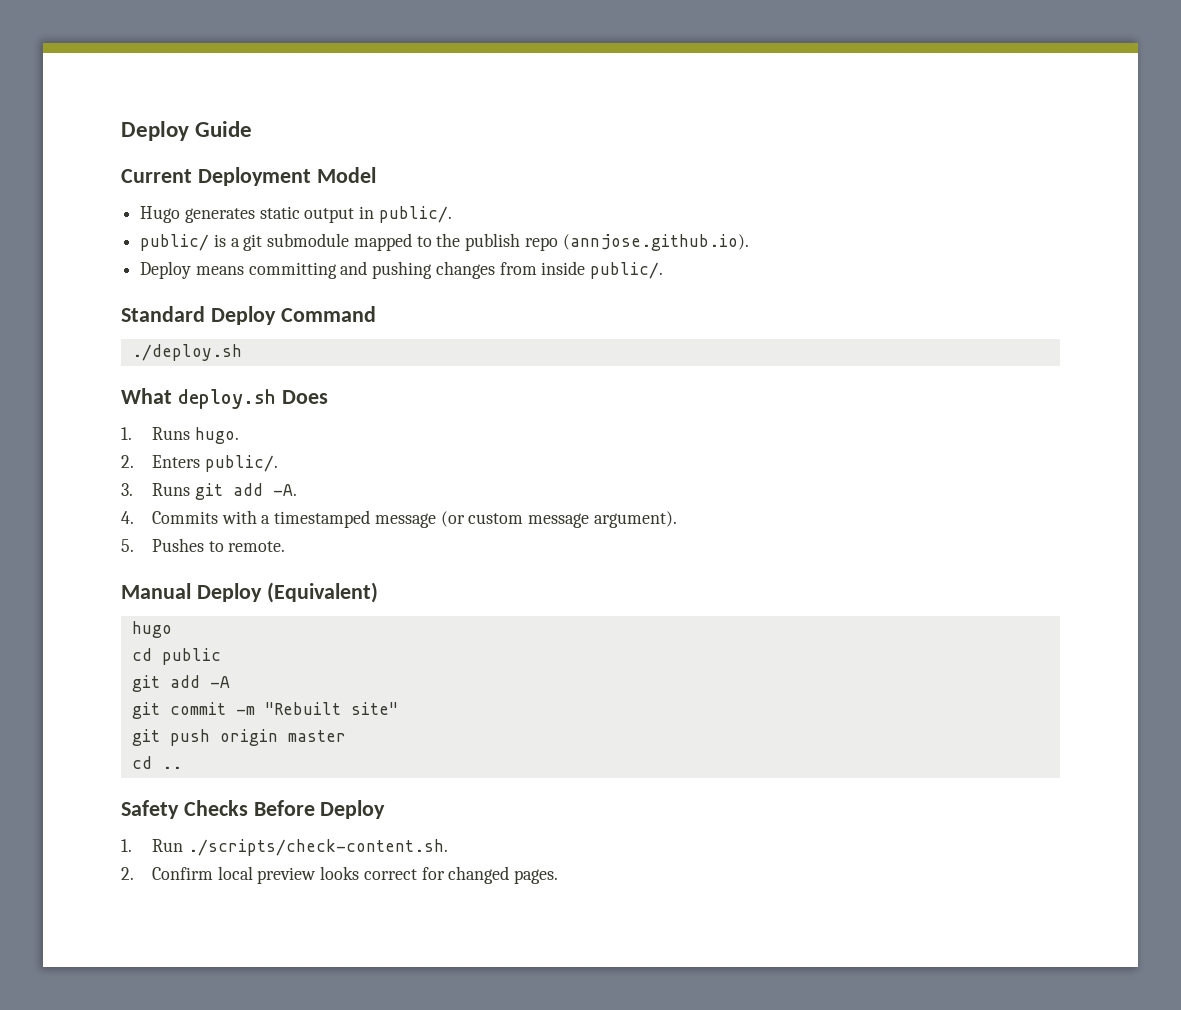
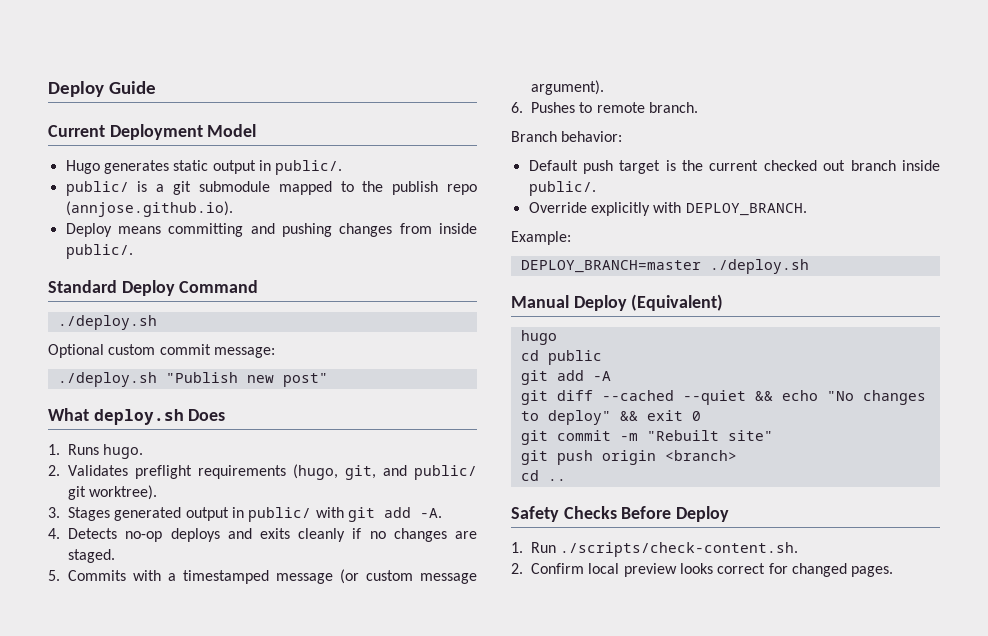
(242, 352) none -> [48,344,275,358] [57,372,328,387] // Optional custom commit message: // ./deploy.sh "Publish new post"
[152,455,278,472] [121,483,297,500] [121,511,134,524] Enters public/. // 3. Runs git add -A. // 4. -> [68,464,478,480] [68,485,158,500] [48,507,443,522] [48,528,478,542] [68,549,116,563] [48,570,60,581] Validates preflight requirements (hugo, git, and public/ git worktree). // 3. Stages generated output in public/ with git add -A. // 4. Detects no-op deploys and exits cleanly if no changes are staged. // 5.
[121,539,134,552] 5. -> [511,102,523,113] 6.
[228,541,286,552] remote. -> [596,102,699,113] [511,131,623,142] [528,160,940,174] [528,181,596,196] [528,202,807,216] [511,231,571,245] [520,259,809,274] remote branch. // Branch behavior: // Default push target is the current checked out branch inside public/. // Override explicitly with DEPLOY_BRANCH. // Example: // DEPLOY_BRANCH=master ./deploy.sh
(230, 682) none -> [520,390,926,405] [520,410,701,425] // git diff --cached --quiet && echo "No changes to deploy" && exit 0
[287,730,346,742] master -> [664,450,737,461] <branch>

